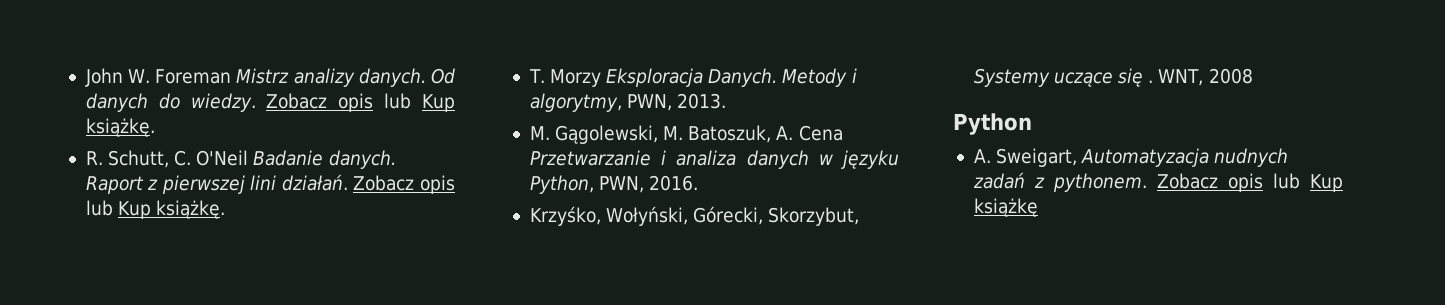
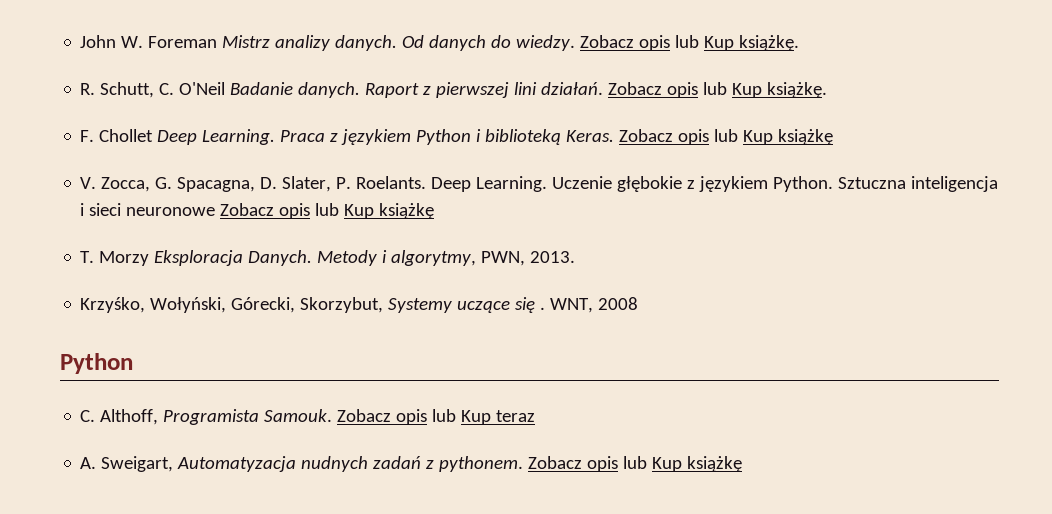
(226, 209) none -> [80,129,834,145] [80,176,999,192] [80,203,435,219] // F. Chollet Deep Learning. Praca z językiem Python i biblioteką Keras. Zobacz opis lub Kup książkę // V. Zocca, G. Spacagna, D. Slater, P. Roelants. Deep Learning. Uczenie głębokie z językiem Python. Sztuczna inteligencja i sieci neuronowe Zobacz opis lub Kup książkę
[529,125,843,144] [529,150,899,169] [529,175,699,194] // M. Gągolewski, M. Batoszuk, A. Cena Przetwarzanie i analiza danych w języku Python, PWN, 2016. -> (576, 257) none
(1032, 124) none -> [80,409,536,425] // C. Althoff, Programista Samouk. Zobacz opis lub Kup teraz

